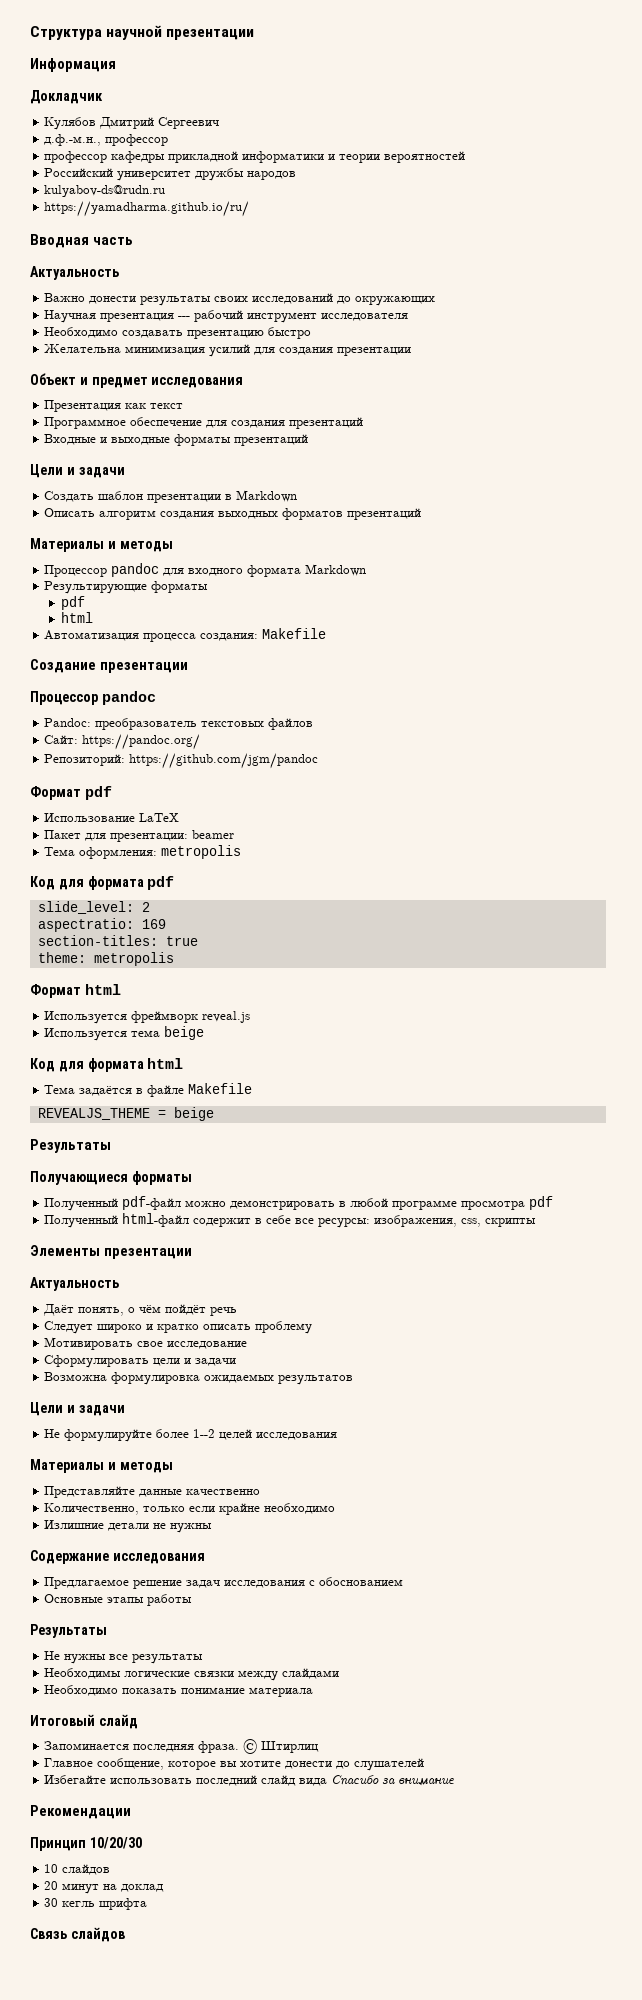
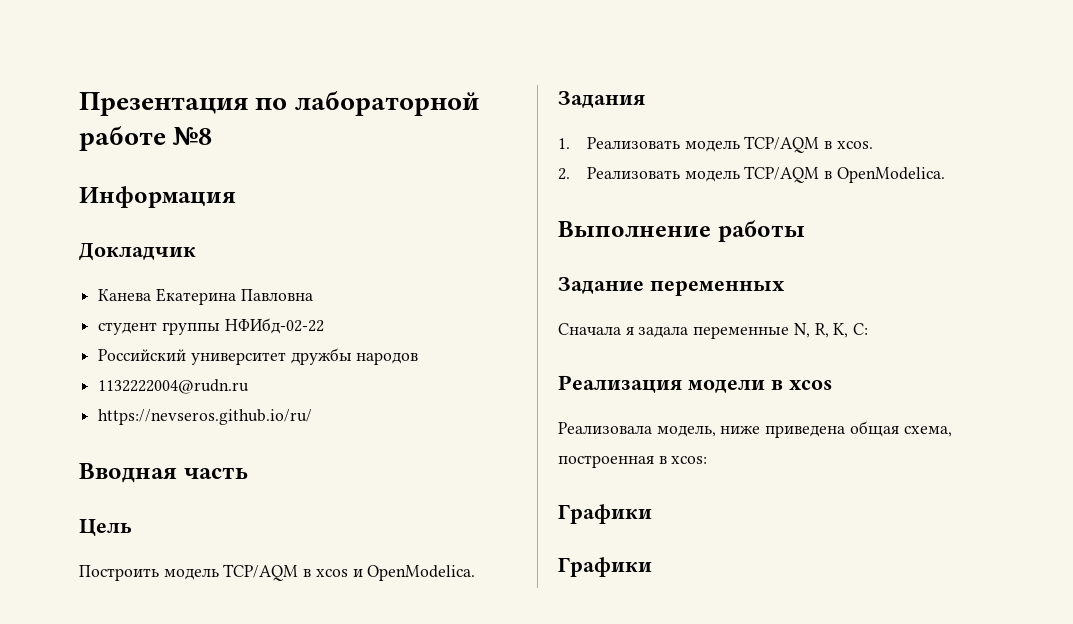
[30,25,255,40] [30,58,116,72] [30,90,103,104] [44,117,220,130] [44,134,169,146] [44,151,466,163] Структура научной презентации // Информация // Докладчик // Кулябов Дмитрий Сергеевич // д.ф.-м.н., профессор // профессор кафедры прикладной информатики и теории вероятностей -> [79,91,479,116] [79,126,213,151] [79,186,236,208] [79,243,196,261] [98,288,313,305] [98,318,324,335] Презентация по лабораторной работе №8 // Информация // Докладчик // Канева Екатерина Павловна // студент группы НФИбд-02-22
[44,185,166,197] [44,201,250,217] kulyabov-ds@rudn.ru // https://yamadharma.github.io/ru/ -> [98,379,250,394] [98,409,313,425] 1132222004@rudn.ru // https://nevseros.github.io/ru/
[30,266,119,280] [44,293,436,306] [44,310,409,323] [44,327,312,339] [44,344,412,357] [30,373,244,388] [44,400,184,412] [44,417,364,429] [44,434,309,446] [30,464,125,478] [44,490,298,503] [44,508,422,520] [30,538,173,552] [44,563,367,577] [44,581,209,594] [60,596,85,610] [60,612,93,623] [44,628,327,642] [30,659,188,673] [30,691,156,705] [44,718,314,730] [44,734,201,750] [44,753,319,769] [30,786,112,800] [44,813,180,823] [44,830,235,842] [44,845,242,859] [30,876,175,890] [37,901,150,914] [37,918,166,932] [37,935,198,946] [37,952,174,966] [30,984,121,998] [44,1011,251,1024] [44,1026,205,1041] [30,1058,184,1072] [44,1083,253,1097] [37,1107,214,1121] [30,1139,111,1153] [30,1171,192,1185] [44,1196,554,1211] [44,1213,537,1228] [30,1245,192,1259] [30,1277,119,1291] [43,1304,238,1316] [44,1321,313,1334] [44,1337,248,1350] [44,1355,237,1368] [44,1372,354,1385] [30,1402,125,1416] [44,1429,338,1442] [30,1459,173,1473] [44,1486,261,1498] [44,1503,336,1515] [44,1520,213,1533] [30,1550,205,1564] [44,1577,404,1589] [44,1594,193,1606] [30,1624,107,1638] [44,1651,204,1664] [44,1668,340,1681] [44,1685,314,1697] [30,1714,138,1729] [44,1739,320,1754] [44,1758,425,1771] [44,1775,455,1786] [30,1805,131,1819] [30,1837,142,1851] [44,1864,111,1875] [44,1881,165,1894] [44,1898,148,1910] [30,1927,125,1942] Актуальность // Важно донести результаты своих исследований до окружающих // Научная презентация --- рабочий инструмент исследователя // Необходимо создавать презентацию быстро // Желательна минимизация усилий для создания презентации // Объект и предмет исследования // Презентация как текст // Программное обеспечение для создания презентаций // Входные и выходные форматы презентаций // Цели и задачи // Создать шаблон презентации в Markdown // Описать алгоритм создания выходных форматов презентаций // Материалы и методы // Процессор pandoc для входного формата Markdown // Результирующие форматы // pdf // html // Автоматизация процесса создания: Makefile // Создание презентации // Процессор pandoc // Pandoc: преобразователь текстовых файлов // Сайт: https://pandoc.org/ // Репозиторий: https://github.com/jgm/pandoc // Формат pdf // Использование LaTeX // Пакет для презентации: beamer // Тема оформления: metropolis // Код для формата pdf // slide_level: 2 // aspectratio: 169 // section-titles: true // theme: metropolis // Формат html // Используется фреймворк reveal.js // Используется тема beige // Код для формата html // Тема задаётся в файле Makefile // REVEALJS_THEME = beige // Результаты // Получающиеся форматы // Полученный pdf-файл можно демонстрировать в любой программе просмотра pdf // Полученный html-файл содержит в себе все ресурсы: изображения, css, скрипты // Элементы презентации // Актуальность // Даёт понять, о чём пойдёт речь // Следует широко и кратко описать проблему // Мотивировать свое исследование // Сформулировать цели и задачи // Возможна формулировка ожидаемых результатов // Цели и задачи // Не формулируйте более 1--2 целей исследования // Материалы и методы // Представляйте данные качественно // Количественно, только если крайне необходимо // Излишние детали не нужны // Содержание исследования // Предлагаемое решение задач исследования с обоснованием // Основные этапы работы // Результаты // Не нужны все результаты // Необходимы логические связки между слайдами // Необходимо показать понимание материала // Итоговый слайд // Запоминается последняя фраза. © Штирлиц // Главное сообщение, которое вы хотите донести до слушателей // Избегайте использовать последний слайд вида Спасибо за внимание // Рекомендации // Принцип 10/20/30 // 10 слайдов // 20 минут на доклад // 30 кегль шрифта // Связь слайдов -> [79,519,132,537] [79,564,476,581] [558,91,645,108] [558,136,873,153] [558,166,945,183] [558,220,805,242] [558,277,785,296] [558,323,869,339] [558,375,832,393] [558,421,952,438] [558,455,708,468] [558,504,652,524] [558,557,652,577] Цель // Построить модель TCP/AQM в xcos и OpenModelica. // Задания // 1. Реализовать модель TCP/AQM в xcos. // 2. Реализовать модель TCP/AQM в OpenModelica. // Выполнение работы // Задание переменных // Сначала я задала переменные N, R, K, C: // Реализация модели в xcos // Реализовала модель, ниже приведена общая схема, построенная в xcos: // Графики // Графики

